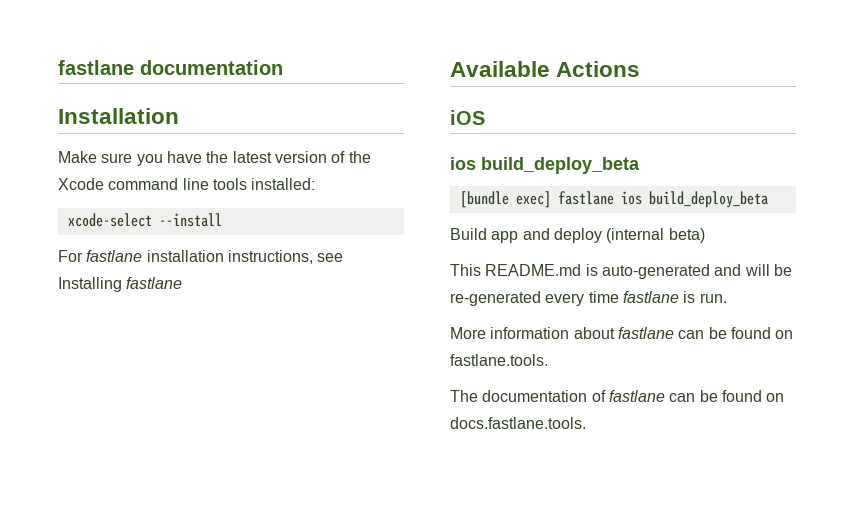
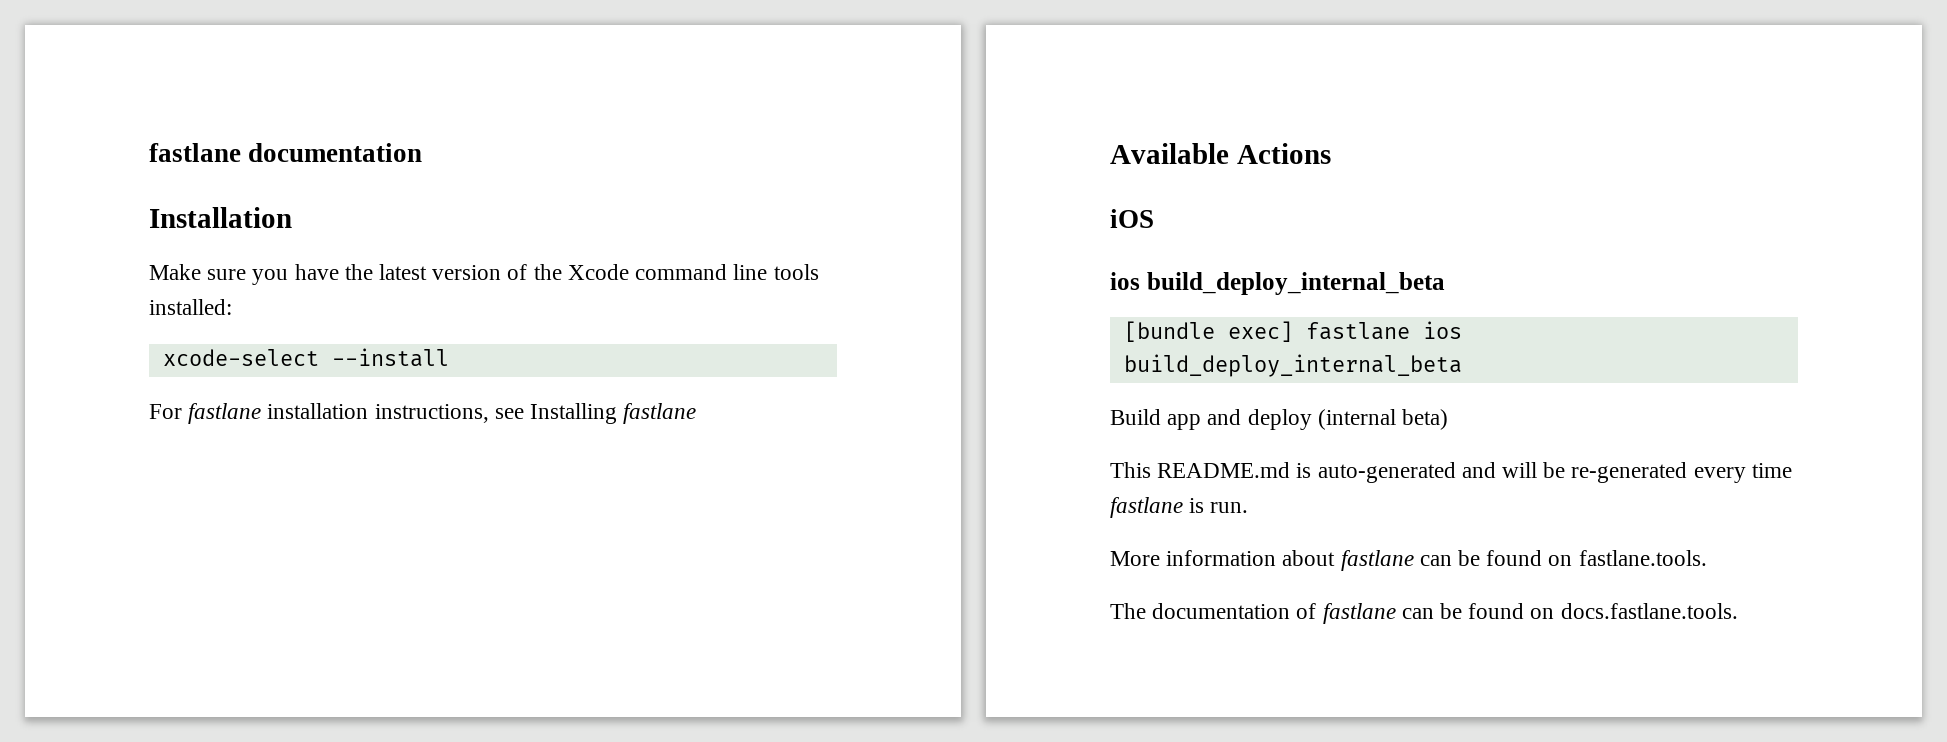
[481,157,640,174] build_deploy_beta -> [1146,272,1445,295] build_deploy_internal_beta
[648,191,768,208] build_deploy_beta -> [1123,354,1462,377] build_deploy_internal_beta

